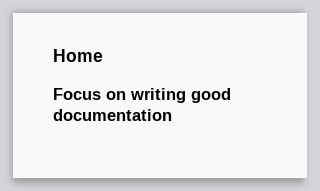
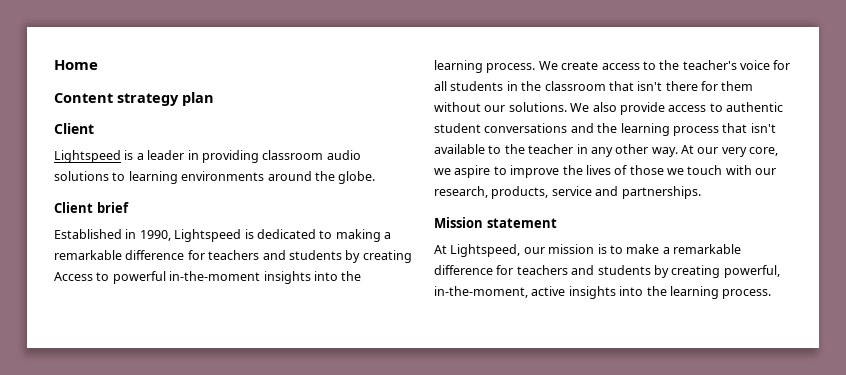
[53,88,231,103] [53,109,172,121] Focus on writing good documentation -> [54,92,214,106] [54,123,94,134] [54,150,361,163] [54,171,376,184] [54,202,129,213] [54,229,391,242] [54,250,412,263] [54,271,362,284] [434,60,791,73] [434,81,754,91] [434,102,783,115] [434,123,776,136] [434,144,779,157] [434,165,777,178] [434,186,701,199] [434,217,557,228] [434,244,741,257] [434,265,780,278] [434,286,772,299] Content strategy plan // Client // Lightspeed is a leader in providing classroom audio solutions to learning environments around the globe. // Client brief // Established in 1990, Lightspeed is dedicated to making a remarkable difference for teachers and students by creating Access to powerful in-the-moment insights into the learning process. We create access to the teacher's voice for all students in the classroom that isn't there for them without our solutions. We also provide access to authentic student conversations and the learning process that isn't available to the teacher in any other way. At our very core, we aspire to improve the lives of those we touch with our research, products, service and partnerships. // Mission statement // At Lightspeed, our mission is to make a remarkable difference for teachers and students by creating powerful, in-the-moment, active insights into the learning process.

